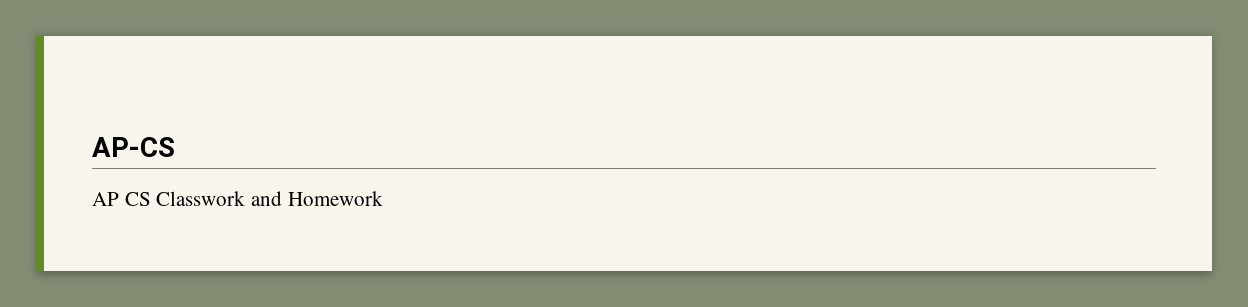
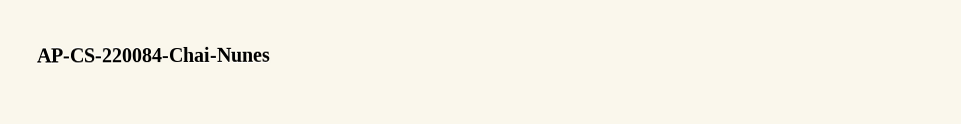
[92,137,175,157] [92,191,383,206] AP-CS // AP CS Classwork and Homework -> [36,46,270,63] AP-CS-220084-Chai-Nunes

